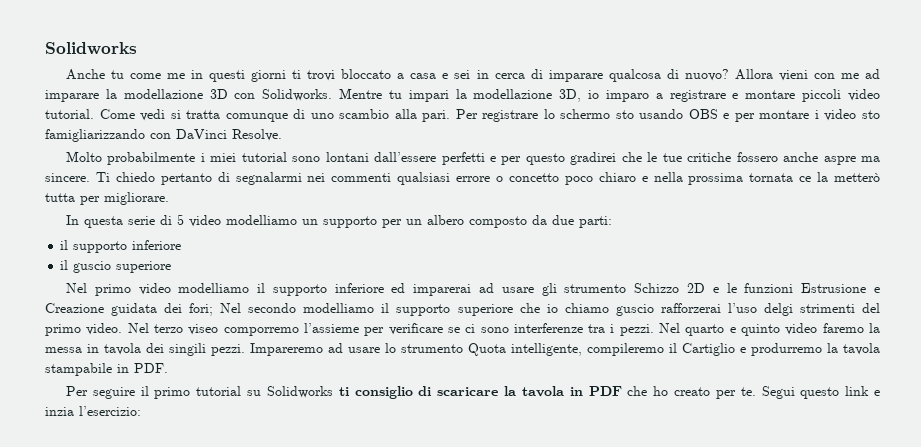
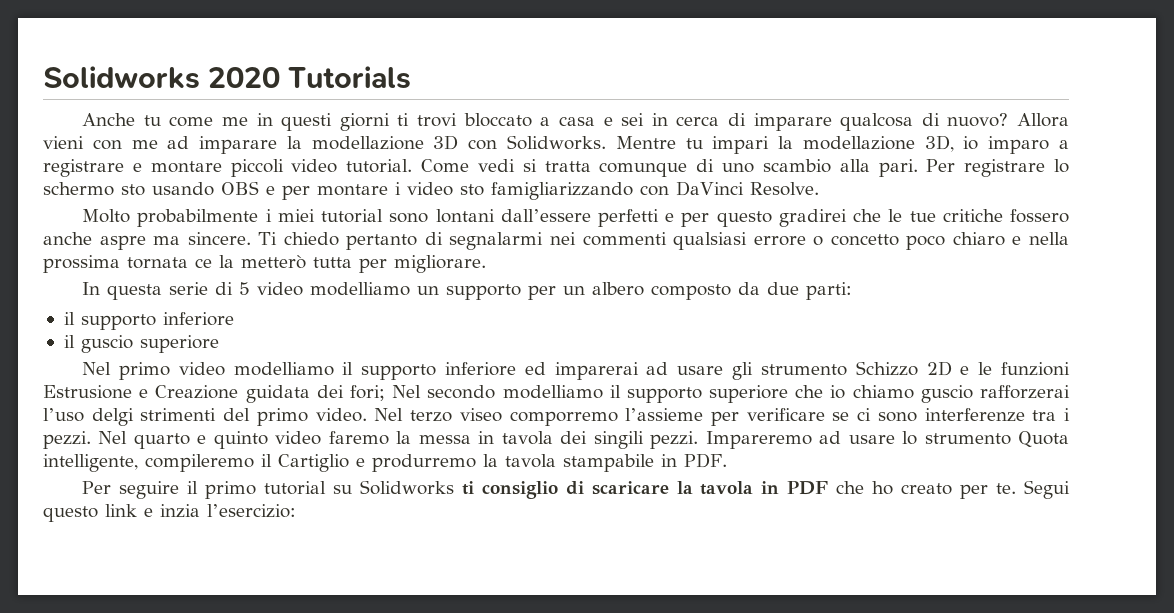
[45,42,137,55] Solidworks -> [43,66,412,89] Solidworks 2020 Tutorials

